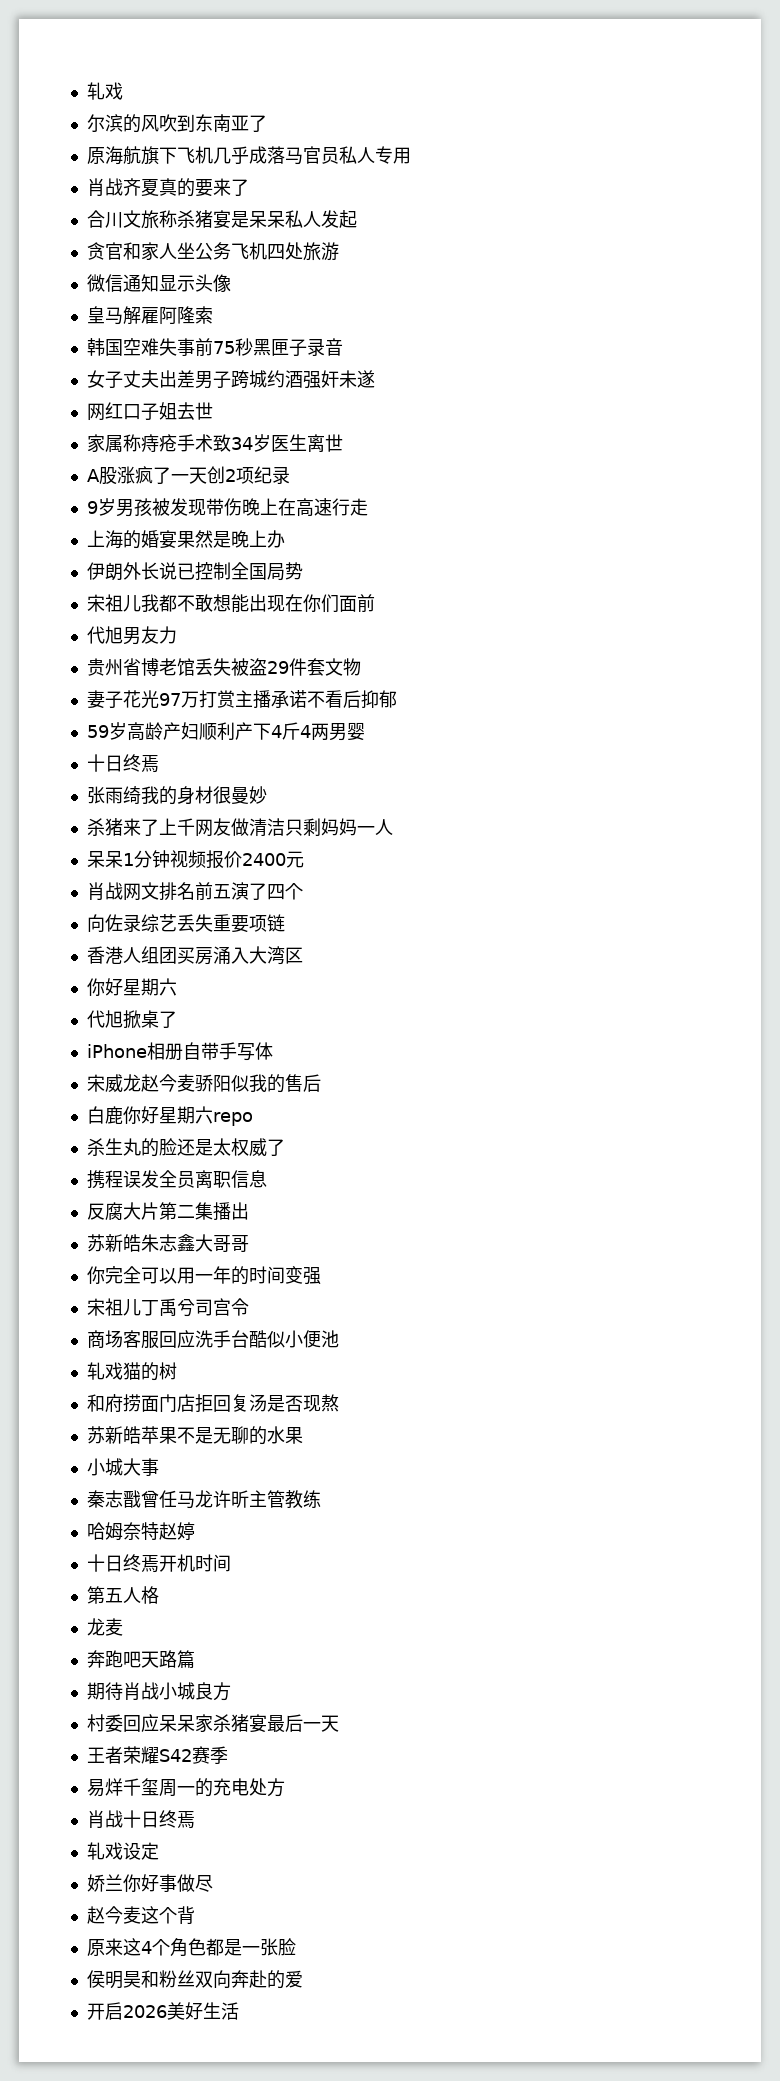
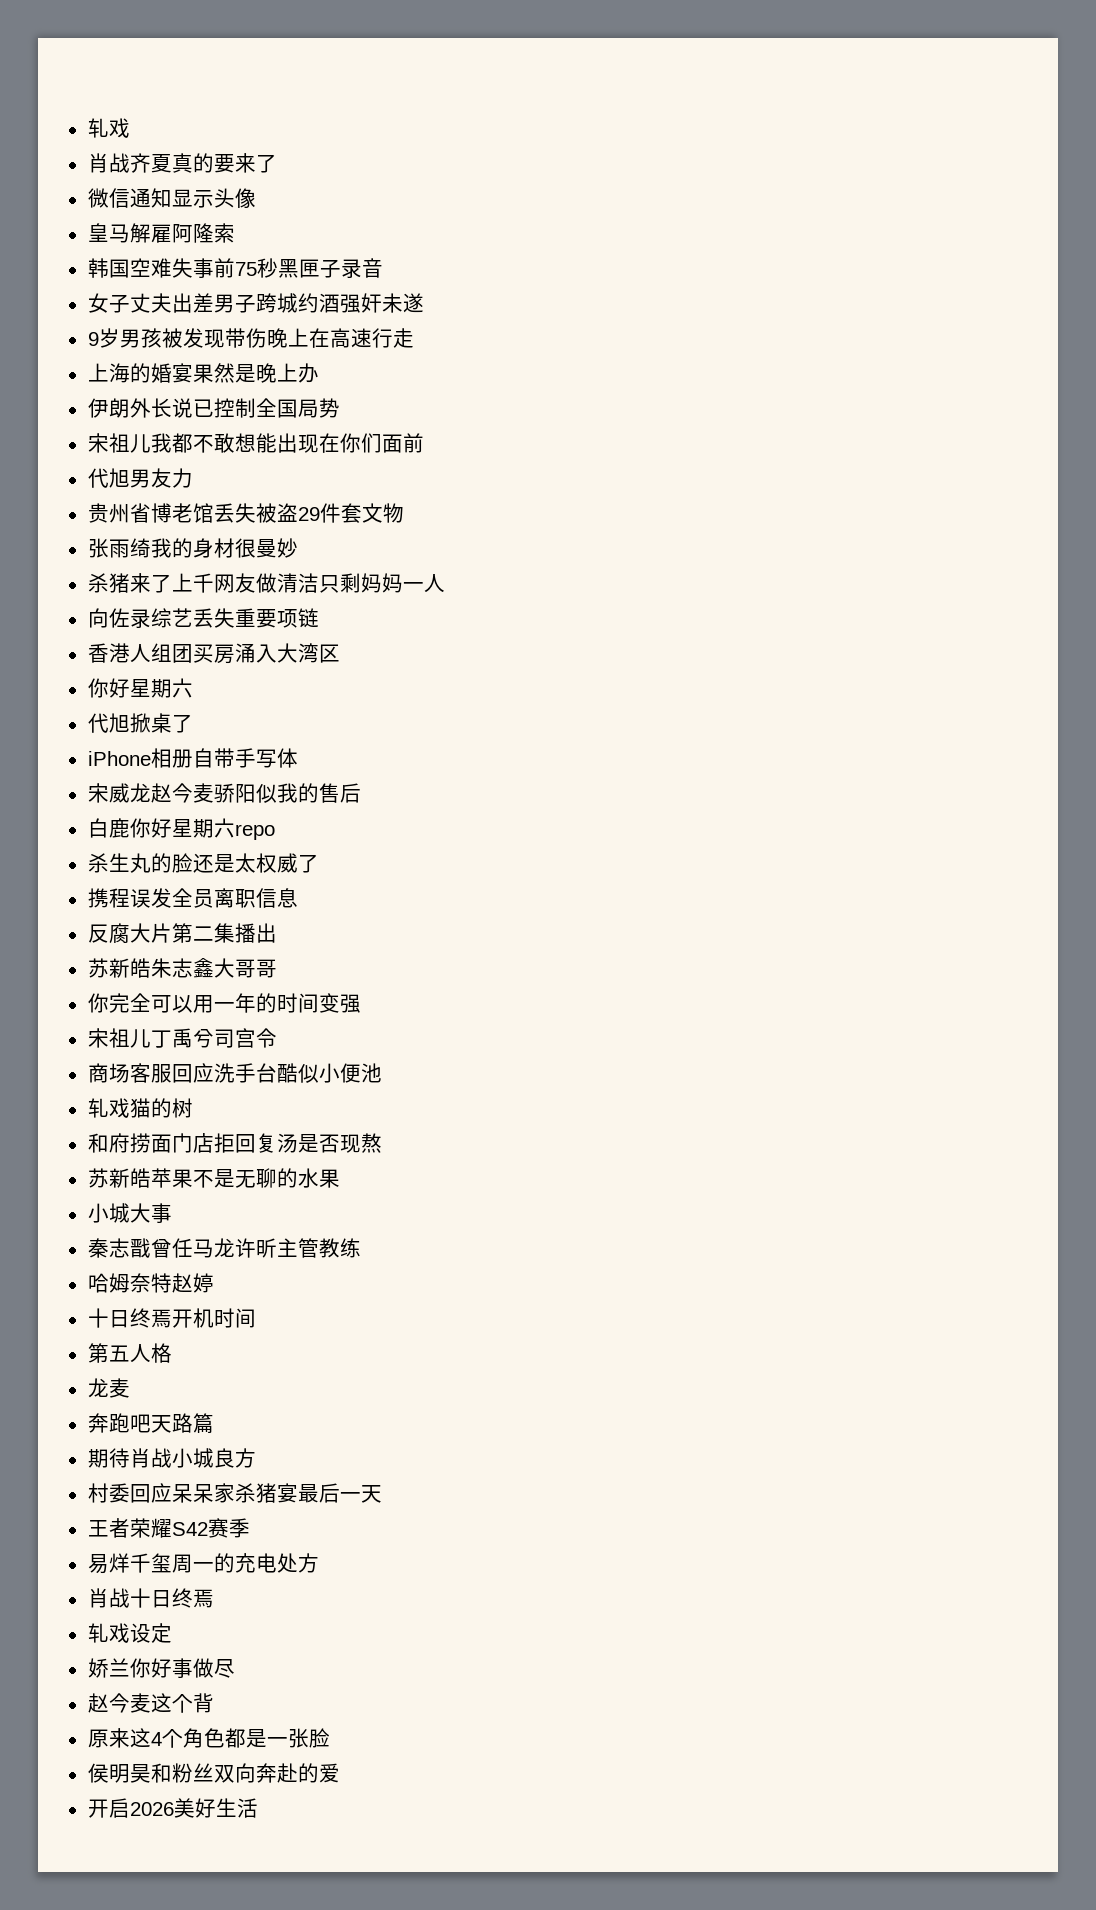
[86,82,123,100] [86,114,267,133] [86,146,411,165] 轧戏 // 尔滨的风吹到东南亚了 // 原海航旗下飞机几乎成落马官员私人专用 -> [87,118,130,138] 轧戏
[86,210,357,229] [86,242,339,261] // 合川文旅称杀猪宴是呆呆私人发起 // 贪官和家人坐公务飞机四处旅游 -> (277, 163) none
[86,402,213,421] [86,434,343,453] [86,466,290,485] // 网红口子姐去世 // 家属称痔疮手术致34岁医生离世 // A股涨疯了一天创2项纪录 -> (424, 303) none
[86,690,397,709] [86,722,365,741] [86,754,159,773] // 妻子花光97万打赏主播承诺不看后抑郁 // 59岁高龄产妇顺利产下4斤4两男婴 // 十日终焉 -> (404, 513) none
[86,850,304,869] [86,882,303,901] // 呆呆1分钟视频报价2400元 // 肖战网文排名前五演了四个 -> (445, 583) none

